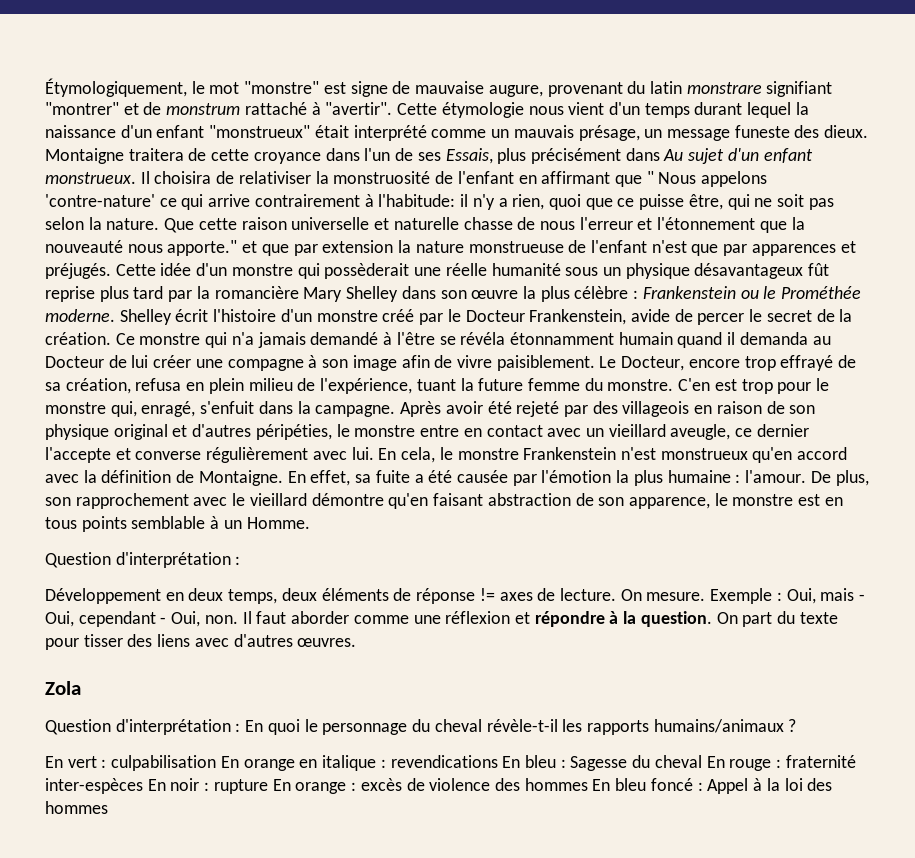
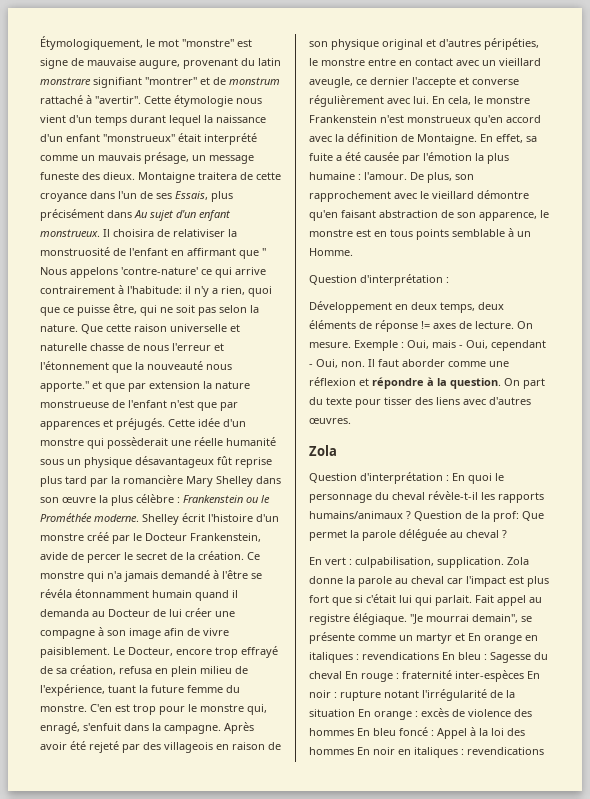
[45,755,217,771] // En vert : culpabilisation -> [414,511,544,522] [309,529,507,541] [309,557,529,568] [309,576,549,587] [309,594,542,606] [309,613,532,625] [309,632,465,644] Question de la prof: Que permet la parole déléguée au cheval ? // En vert : culpabilisation, supplication. Zola donne la parole au cheval car l'impact est plus fort que si c'était lui qui parlait. Fait appel au registre élégiaque. "Je mourrai demain", se présente comme un martyr et
[322,755,377,771] italique -> [309,652,353,663] italiques
(268, 786) none -> [384,689,515,701] [309,709,355,717] notant l'irrégularité de la situation
(108, 807) none -> [357,747,544,758] En noir en italiques : revendications

